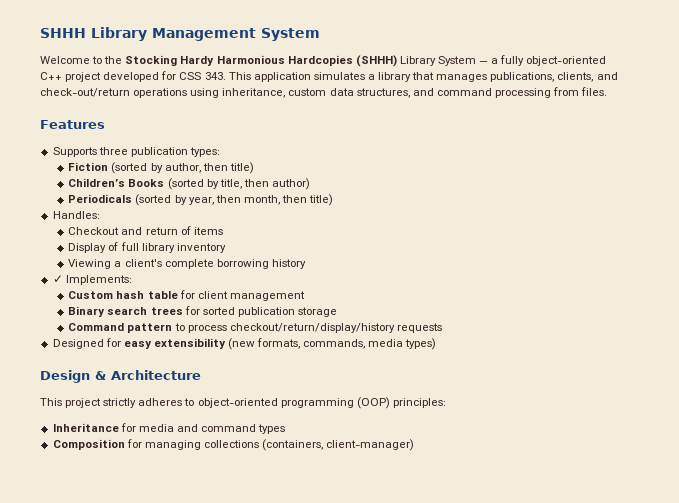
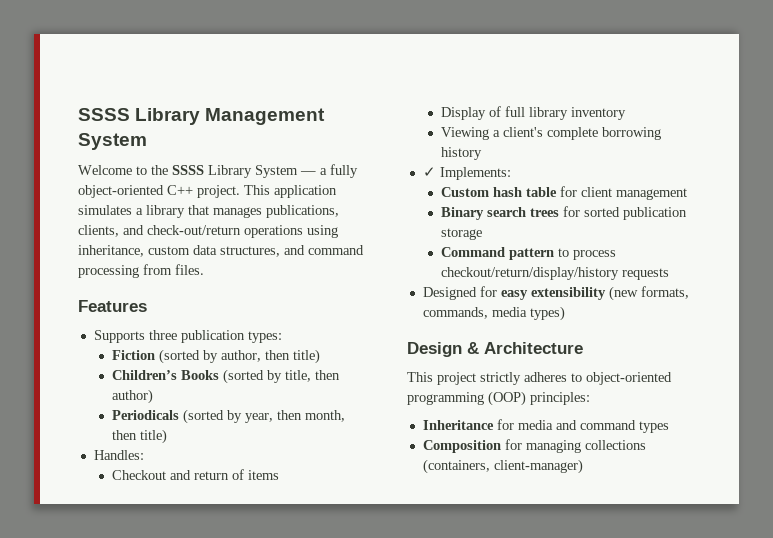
[40,28,86,38] SHHH -> [78,108,130,121] SSSS
[125,55,397,67] Stocking Hardy Harmonious Hardcopies (SHHH) -> [172,165,204,175] SSSS
[65,71,226,82] project developed for CSS 343. -> [197,185,240,198] project.

